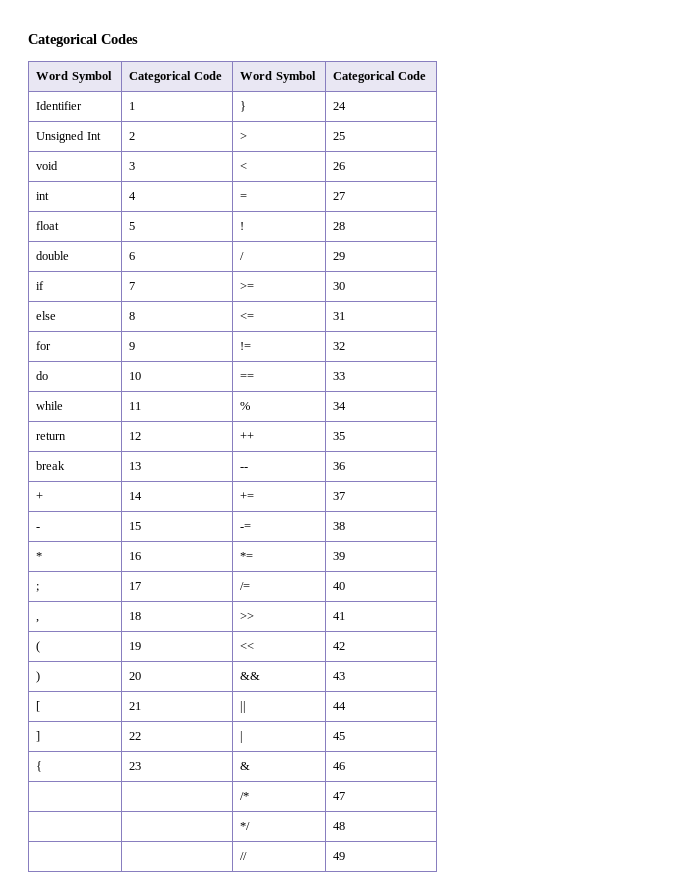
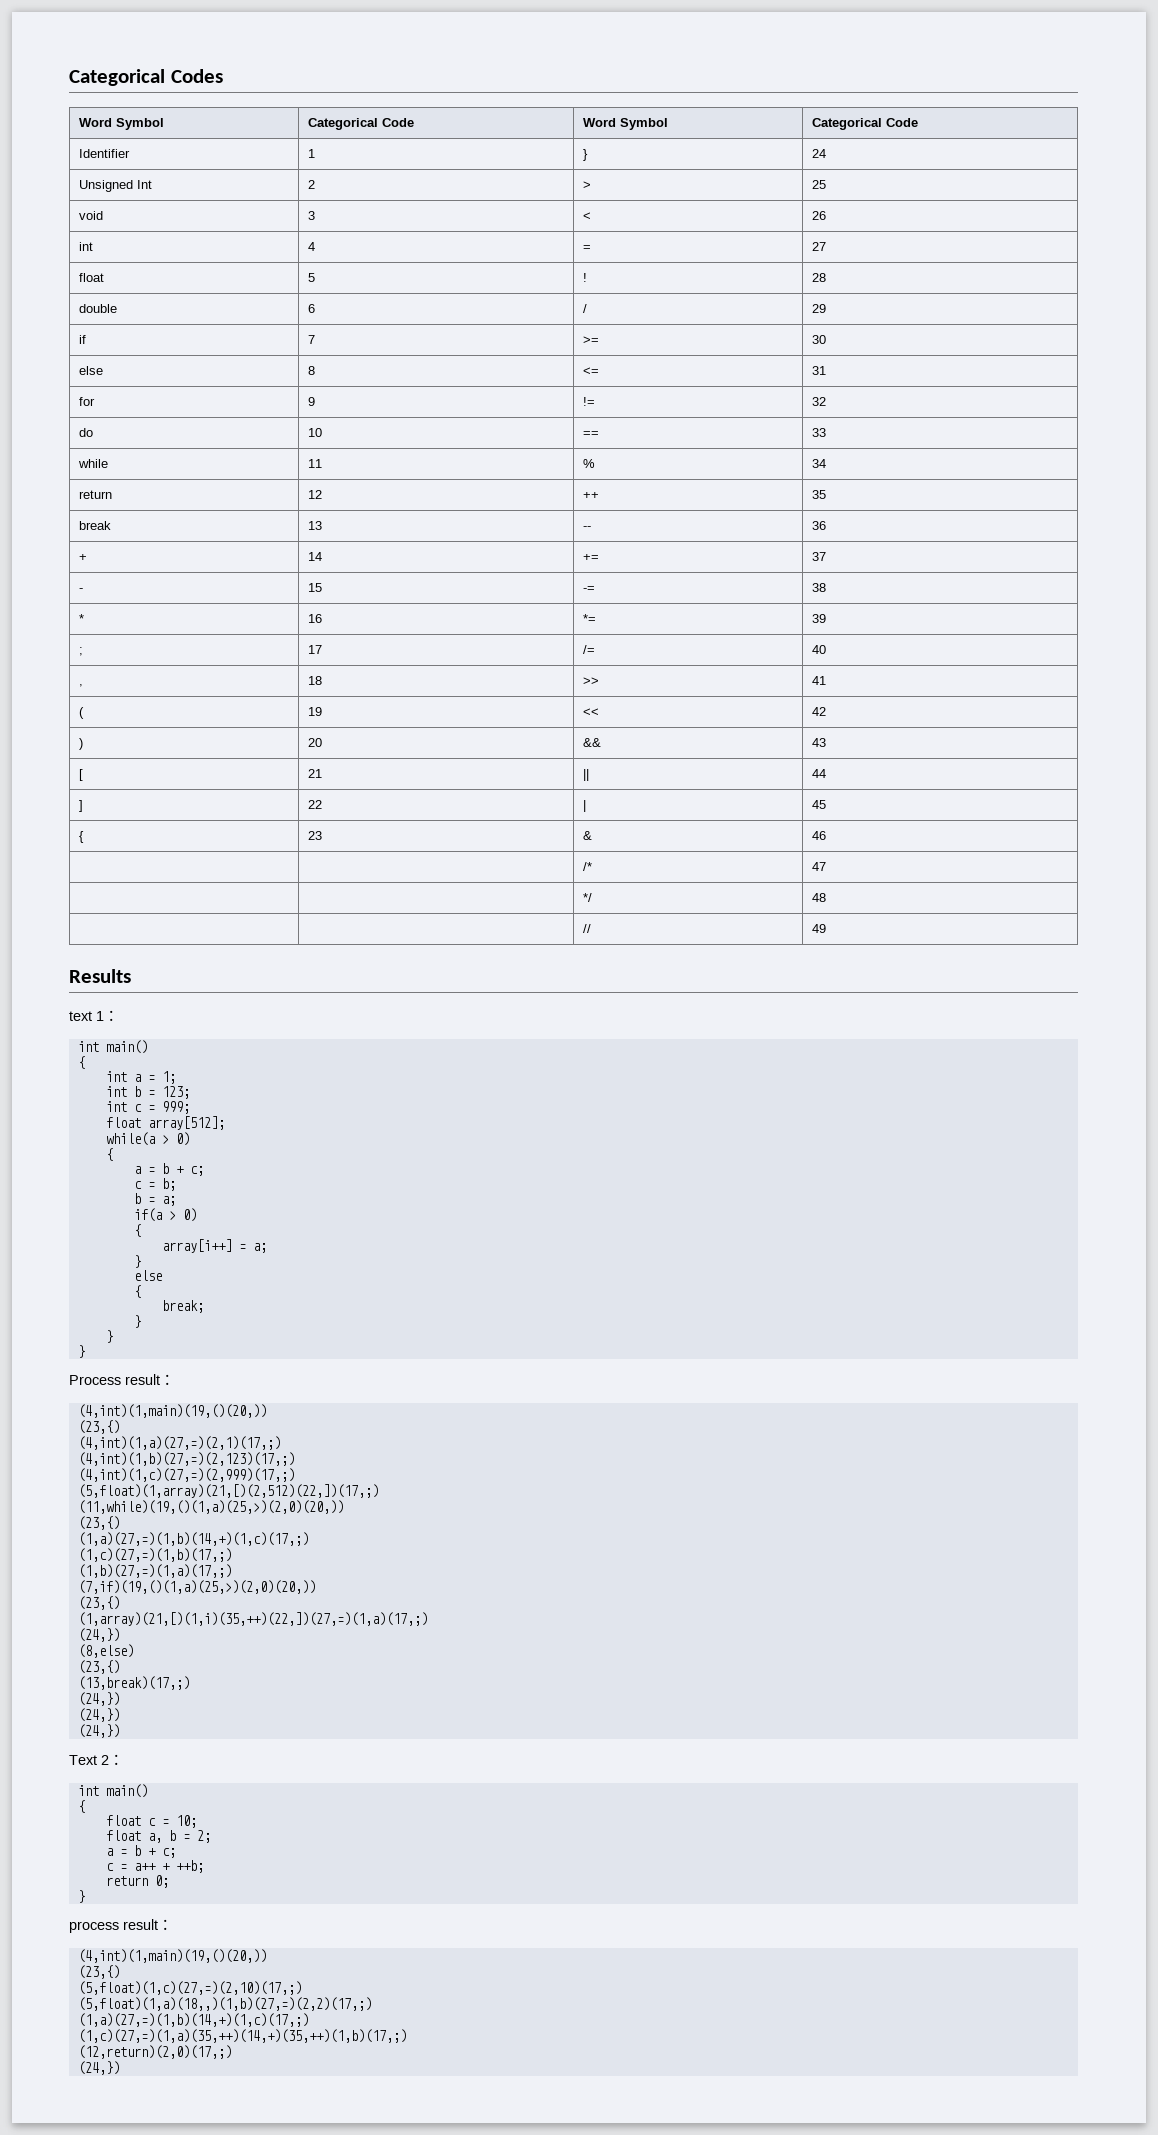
(346, 856) none -> [69,969,131,983] [69,1010,119,1021] [77,1040,148,1054] [77,1056,85,1069] [105,1071,176,1084] [105,1086,190,1099] [105,1101,190,1114] [105,1116,225,1130] [105,1132,190,1146] [105,1148,113,1161] [133,1163,204,1176] [133,1178,176,1191] [133,1193,176,1206] [133,1208,197,1222] [133,1224,141,1237] [161,1239,267,1253] [133,1255,141,1268] [133,1270,162,1281] [133,1285,141,1298] [161,1300,204,1313] [133,1315,141,1328] [105,1330,113,1343] [77,1345,85,1358] [69,1374,175,1385] [77,1404,267,1418] [77,1420,120,1434] [77,1436,281,1450] [77,1452,295,1466] [77,1468,295,1482] [77,1484,379,1498] [77,1500,344,1514] [77,1516,120,1530] [77,1532,309,1546] [77,1548,232,1562] [77,1564,232,1578] [77,1580,316,1594] [77,1596,120,1610] [77,1612,428,1626] [77,1628,120,1642] [77,1644,134,1658] [77,1660,120,1674] [77,1676,190,1690] [77,1692,120,1706] [77,1708,120,1722] [77,1724,120,1738] [69,1754,124,1765] [77,1784,148,1798] [77,1800,85,1813] [105,1815,197,1828] [105,1830,211,1843] [105,1845,176,1858] [105,1860,204,1873] [105,1875,169,1888] [77,1890,85,1903] [69,1919,173,1933] [77,1949,267,1963] [77,1965,120,1979] [77,1981,302,1995] [77,1997,372,2011] [77,2013,309,2027] [77,2029,407,2043] [77,2045,232,2059] [77,2061,120,2075] // Results // text 1： // int main() // { // int a = 1; // int b = 123; // int c = 999; // float array[512]; // while(a > 0) // { // a = b + c; // c = b; // b = a; // if(a > 0) // { // array[i++] = a; // } // else // { // break; // } // } // } // Process result： // (4,int)(1,main)(19,()(20,)) // (23,{) // (4,int)(1,a)(27,=)(2,1)(17,;) // (4,int)(1,b)(27,=)(2,123)(17,;) // (4,int)(1,c)(27,=)(2,999)(17,;) // (5,float)(1,array)(21,[)(2,512)(22,])(17,;) // (11,while)(19,()(1,a)(25,>)(2,0)(20,)) // (23,{) // (1,a)(27,=)(1,b)(14,+)(1,c)(17,;) // (1,c)(27,=)(1,b)(17,;) // (1,b)(27,=)(1,a)(17,;) // (7,if)(19,()(1,a)(25,>)(2,0)(20,)) // (23,{) // (1,array)(21,[)(1,i)(35,++)(22,])(27,=)(1,a)(17,;) // (24,}) // (8,else) // (23,{) // (13,break)(17,;) // (24,}) // (24,}) // (24,}) // Text 2： // int main() // { // float c = 10; // float a, b = 2; // a = b + c; // c = a++ + ++b; // return 0; // } // process result： // (4,int)(1,main)(19,()(20,)) // (23,{) // (5,float)(1,c)(27,=)(2,10)(17,;) // (5,float)(1,a)(18,,)(1,b)(27,=)(2,2)(17,;) // (1,a)(27,=)(1,b)(14,+)(1,c)(17,;) // (1,c)(27,=)(1,a)(35,++)(14,+)(35,++)(1,b)(17,;) // (12,return)(2,0)(17,;) // (24,})

